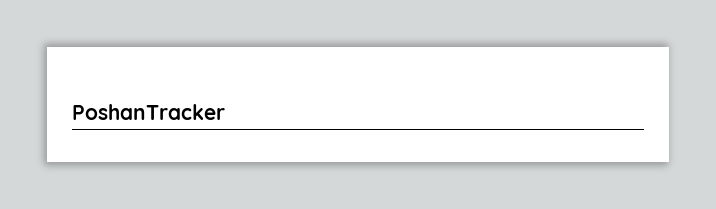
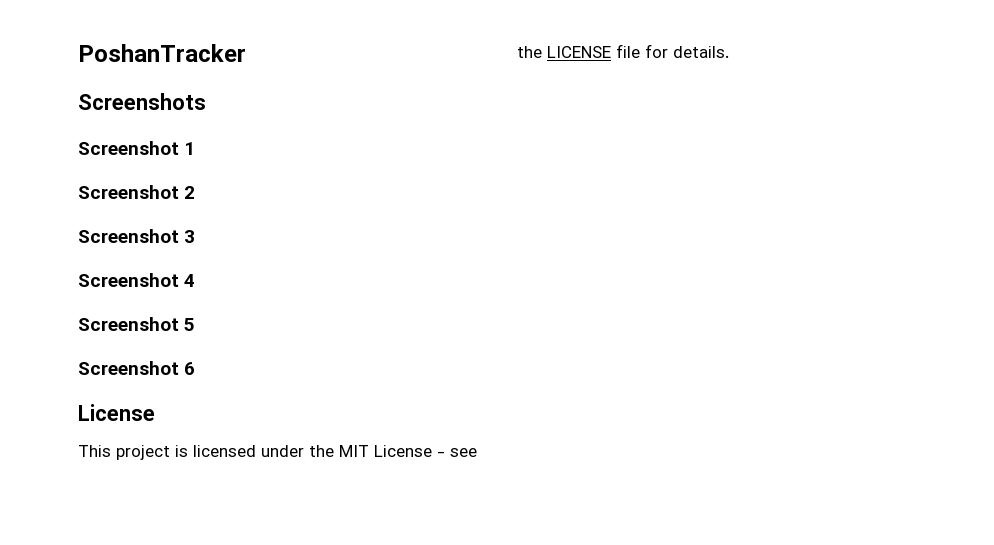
(225, 112) none -> [78,93,206,110] [78,141,196,155] [78,185,196,199] [78,229,196,243] [78,273,196,287] [78,317,196,331] [78,361,196,375] [78,404,155,421] [78,445,477,460] [517,44,729,58] // Screenshots // Screenshot 1 // Screenshot 2 // Screenshot 3 // Screenshot 4 // Screenshot 5 // Screenshot 6 // License // This project is licensed under the MIT License - see the LICENSE file for details.

